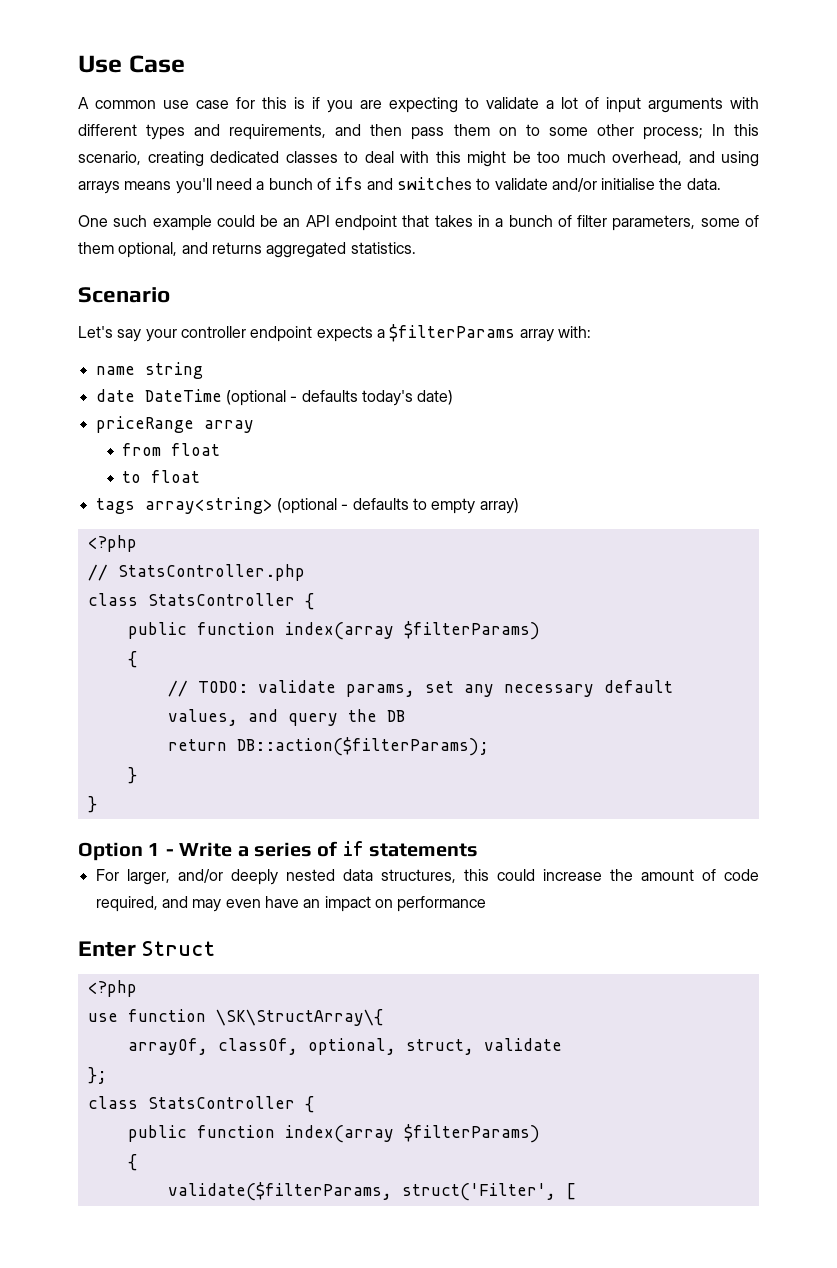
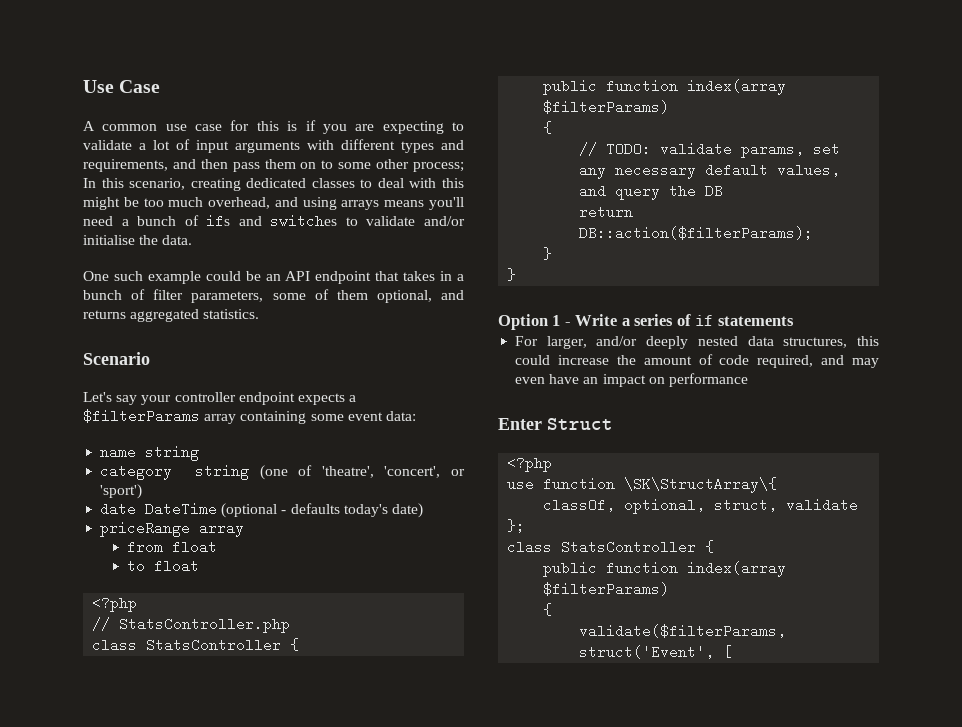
[557,326,591,338] [95,362,203,379] with: // name string -> [240,411,416,424] [100,445,200,461] [100,464,465,480] [100,484,143,499] containing some event data: // name string // category string (one of 'theatre', 'concert', or 'sport')
[95,497,519,514] // tags array<string> (optional - defaults to empty array) -> (200, 566) none
[127,1038,208,1055] arrayOf, -> (778, 485) none
[401,1183,556,1201] struct('Filter', -> [579,645,715,659] struct('Event',

